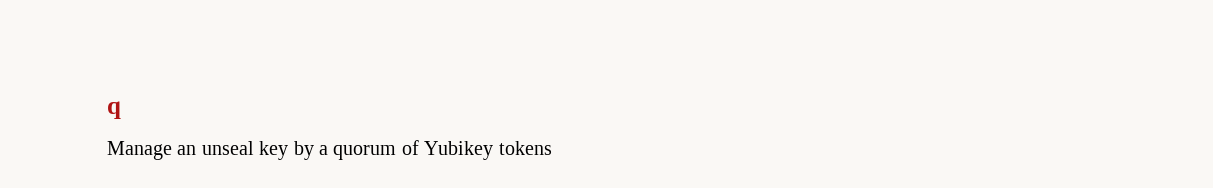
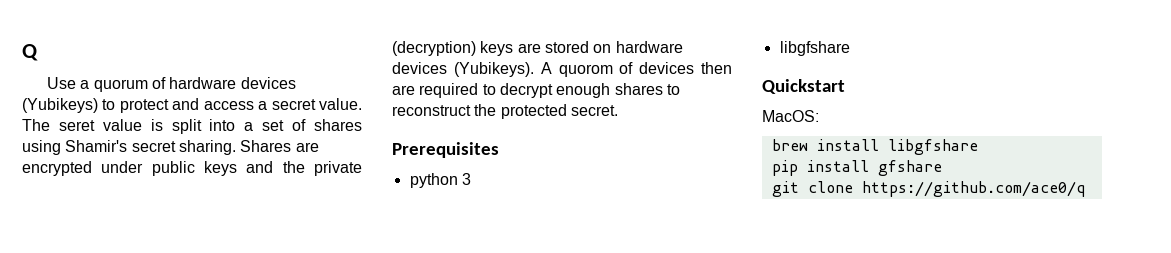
[107,101,121,119] [107,140,552,160] q // Manage an unseal key by a quorum of Yubikey tokens -> [22,44,38,61] [46,77,296,92] [22,98,362,113] [22,119,362,134] [22,140,319,155] [22,161,362,176] [392,41,683,56] [392,62,732,77] [392,83,680,98] [392,104,618,119] [392,142,499,158] [409,173,471,188] [779,41,850,56] [762,79,845,94] [762,110,819,122] [771,139,978,155] [771,160,942,176] [771,181,1085,197] Q // Use a quorum of hardware devices (Yubikeys) to protect and access a secret value. The seret value is split into a set of shares using Shamir's secret sharing. Shares are encrypted under public keys and the private (decryption) keys are stored on hardware devices (Yubikeys). A quorom of devices then are required to decrypt enough shares to reconstruct the protected secret. // Prerequisites // python 3 // libgfshare // Quickstart // MacOS: // brew install libgfshare // pip install gfshare // git clone https://github.com/ace0/q

